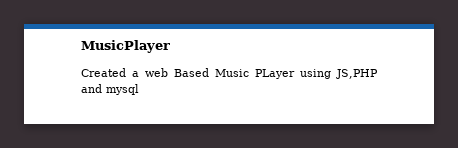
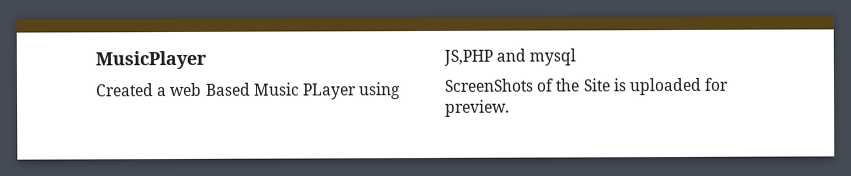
(139, 89) none -> [444,77,730,96] [445,99,510,117] // ScreenShots of the Site is uploaded for preview.

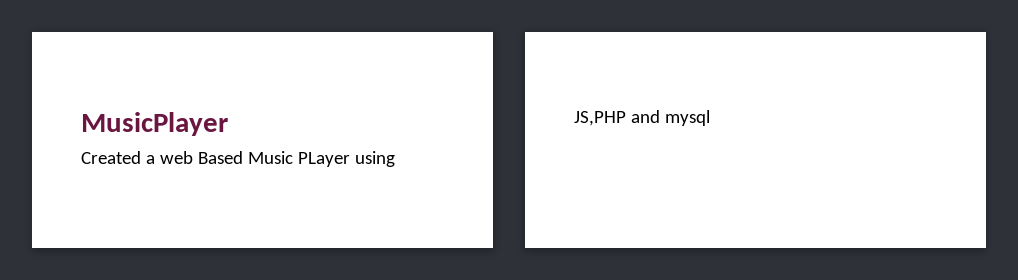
[444,77,730,96] [445,99,510,117] // ScreenShots of the Site is uploaded for preview. -> (710, 118) none

